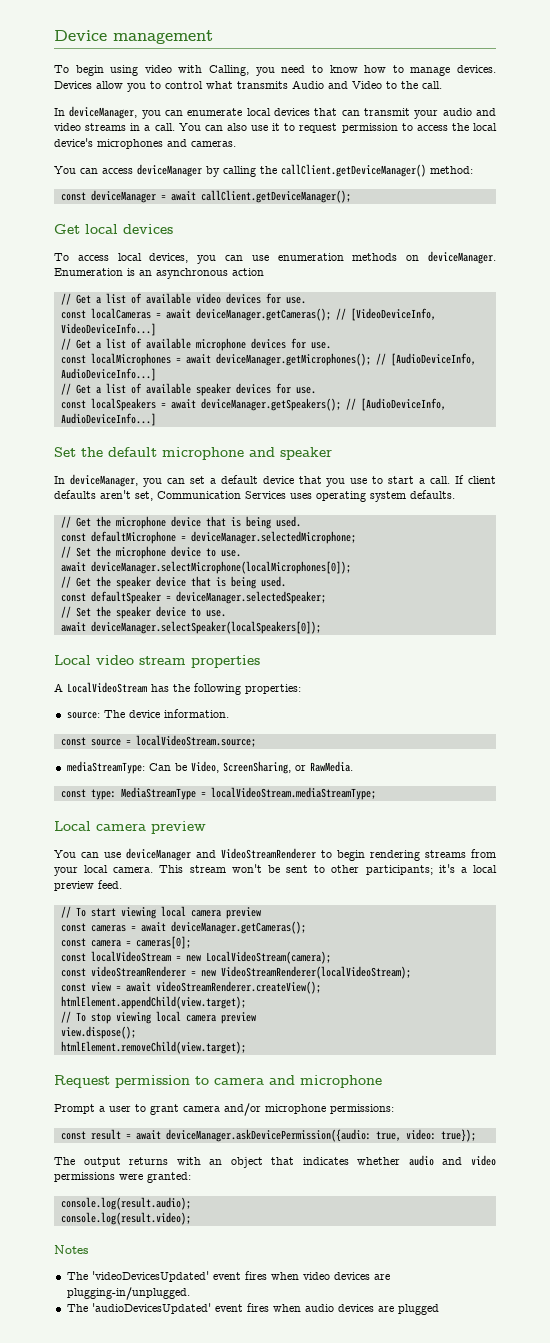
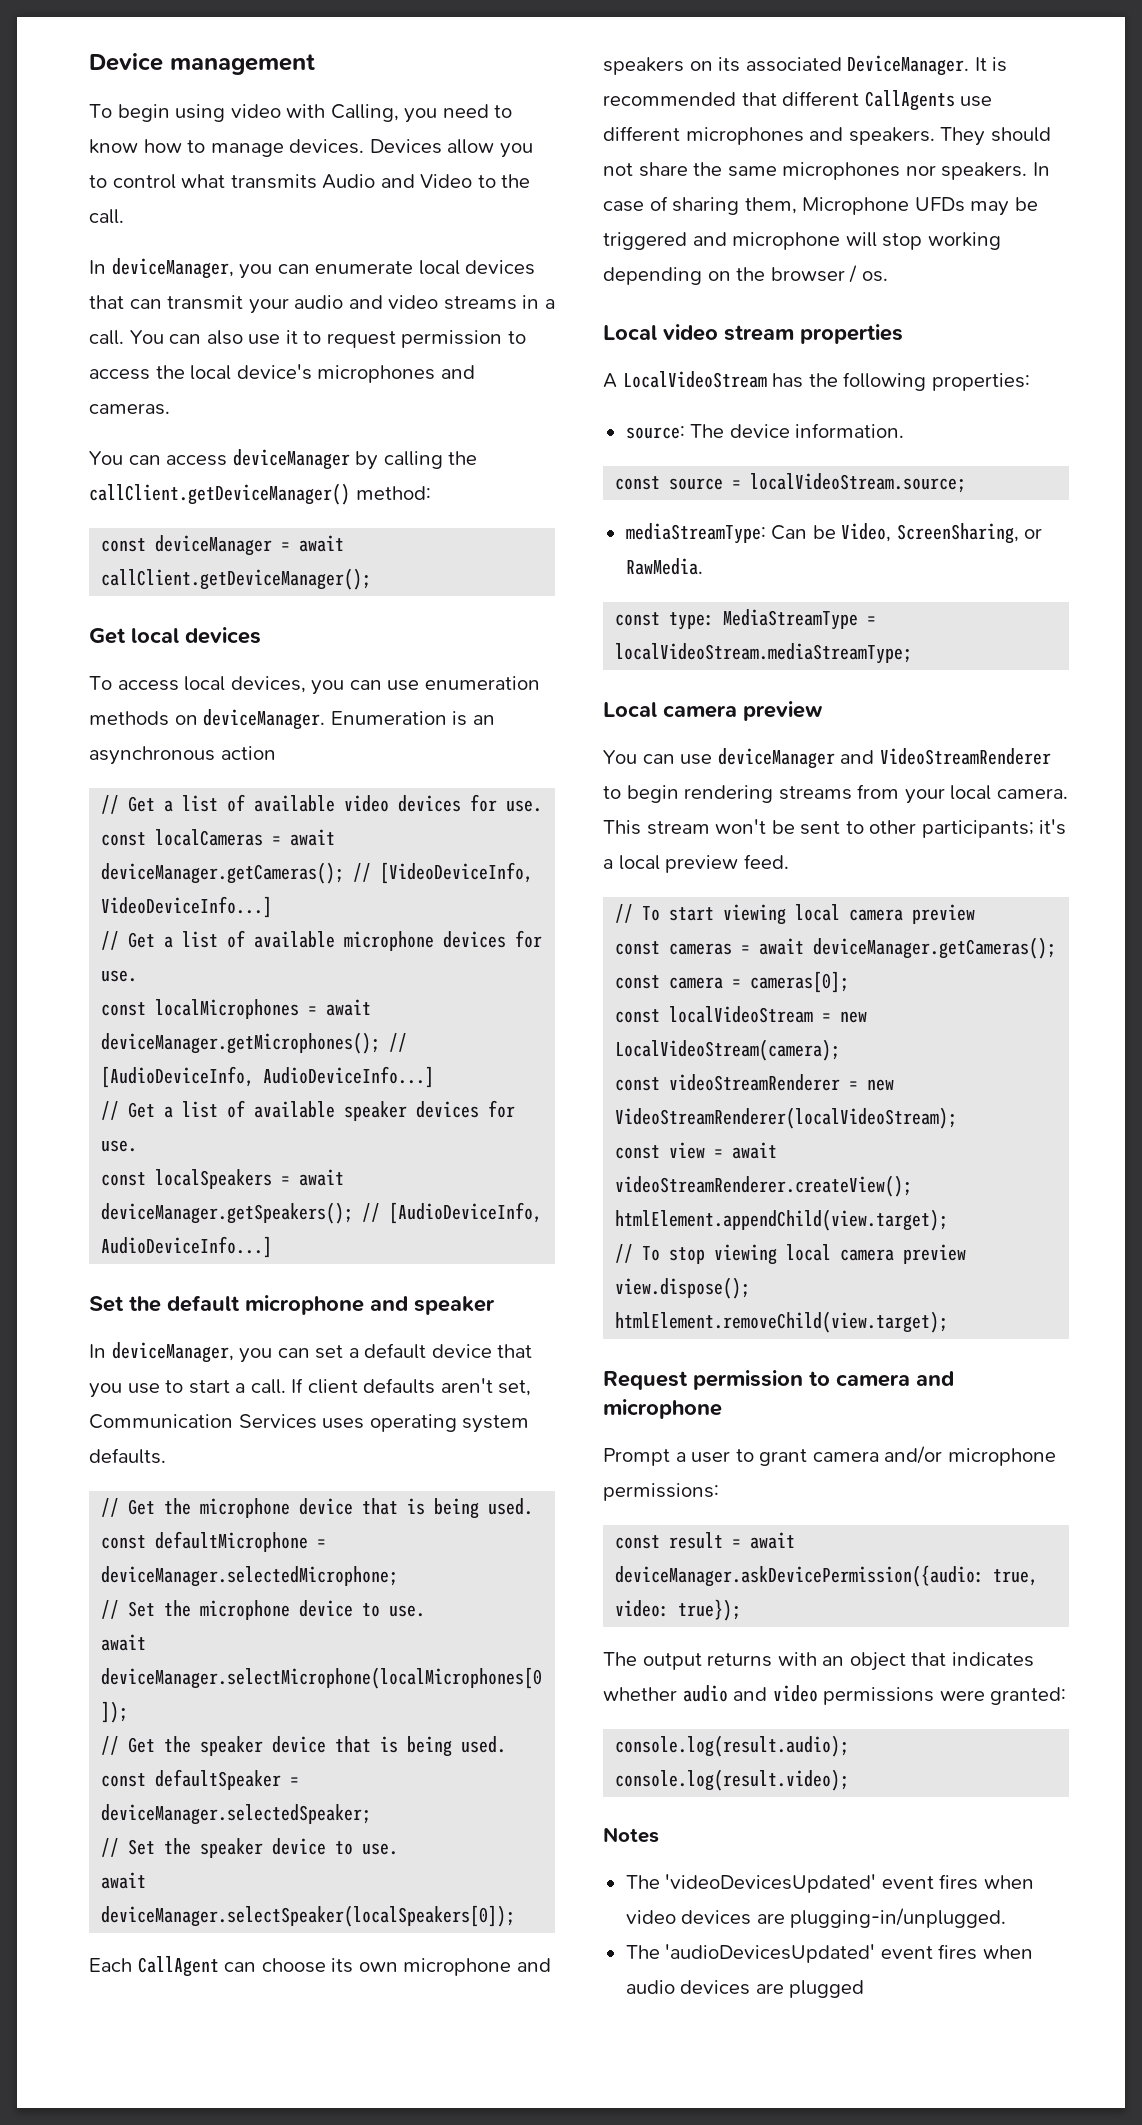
(321, 627) none -> [89,1956,551,1977] [603,55,1008,76] [603,90,993,111] [603,126,1051,146] [603,162,1050,180] [603,196,1038,216] [603,232,1001,250] [603,265,888,285] // Each CallAgent can choose its own microphone and speakers on its associated DeviceManager. It is recommended that different CallAgents use different microphones and speakers. They should not share the same microphones nor speakers. In case of sharing them, Microphone UFDs may be triggered and microphone will stop working depending on the browser / os.

